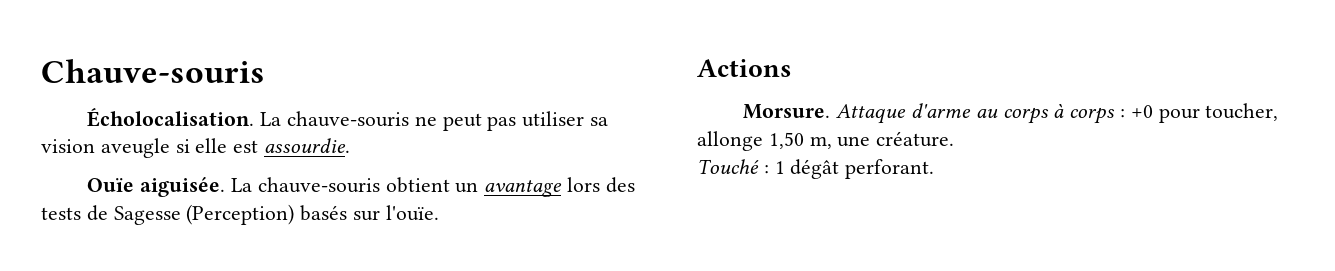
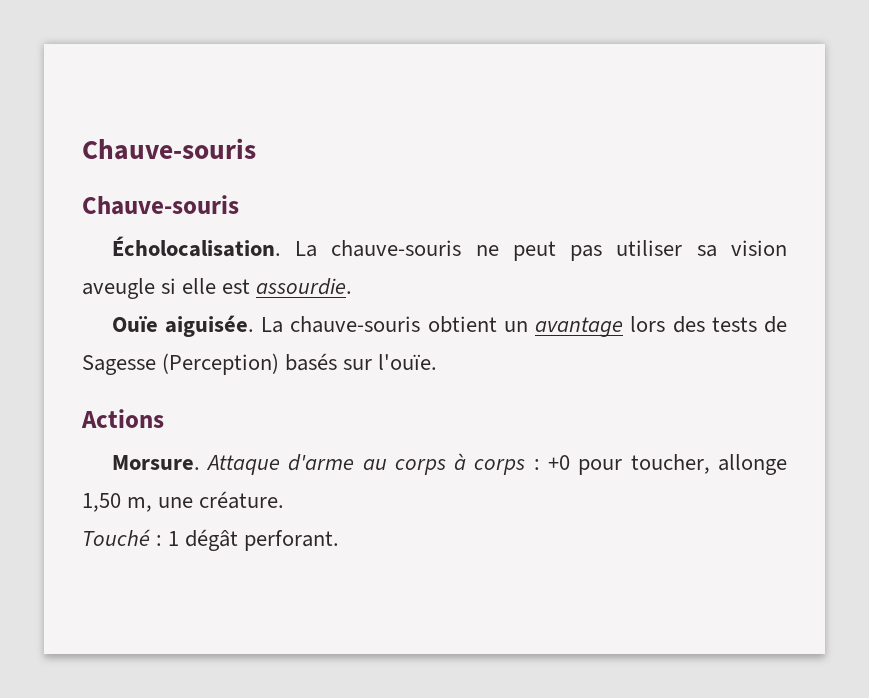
[41,59,265,83] Chauve-souris -> [82,138,256,160] [82,195,239,215] Chauve-souris // Chauve-souris

